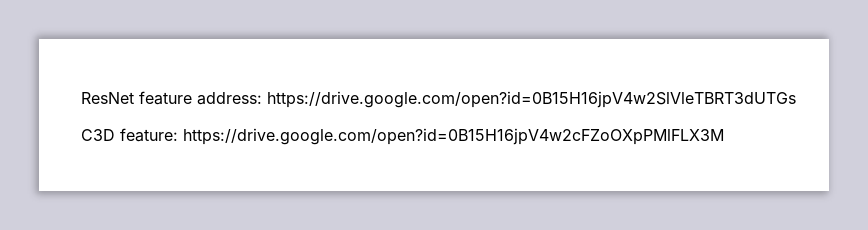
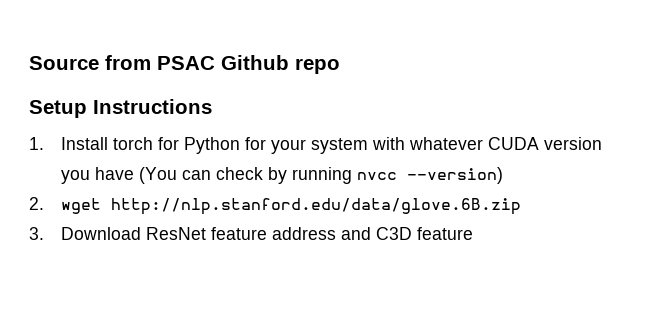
[81,91,796,108] [81,128,724,145] ResNet feature address: https://drive.google.com/open?id=0B15H16jpV4w2SlVleTBRT3dUTGs // C3D feature: https://drive.google.com/open?id=0B15H16jpV4w2cFZoOXpPMlFLX3M -> [29,55,340,74] [29,99,212,118] [29,137,603,154] [61,167,504,184] [29,197,522,215] [29,227,474,240] Source from PSAC Github repo // Setup Instructions // 1. Install torch for Python for your system with whatever CUDA version you have (You can check by running nvcc --version) // 2. wget http://nlp.stanford.edu/data/glove.6B.zip // 3. Download ResNet feature address and C3D feature

